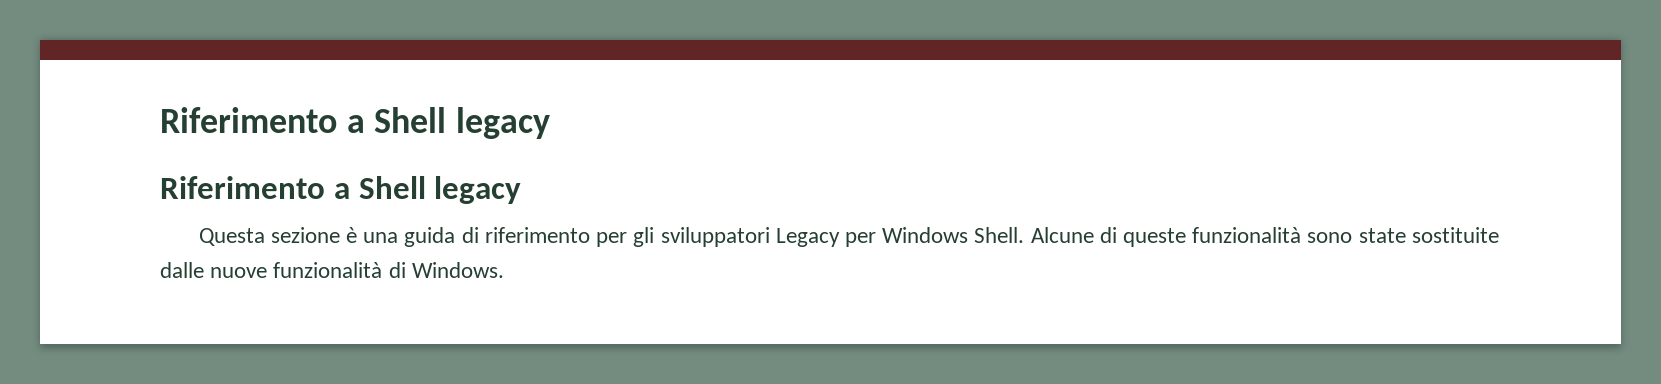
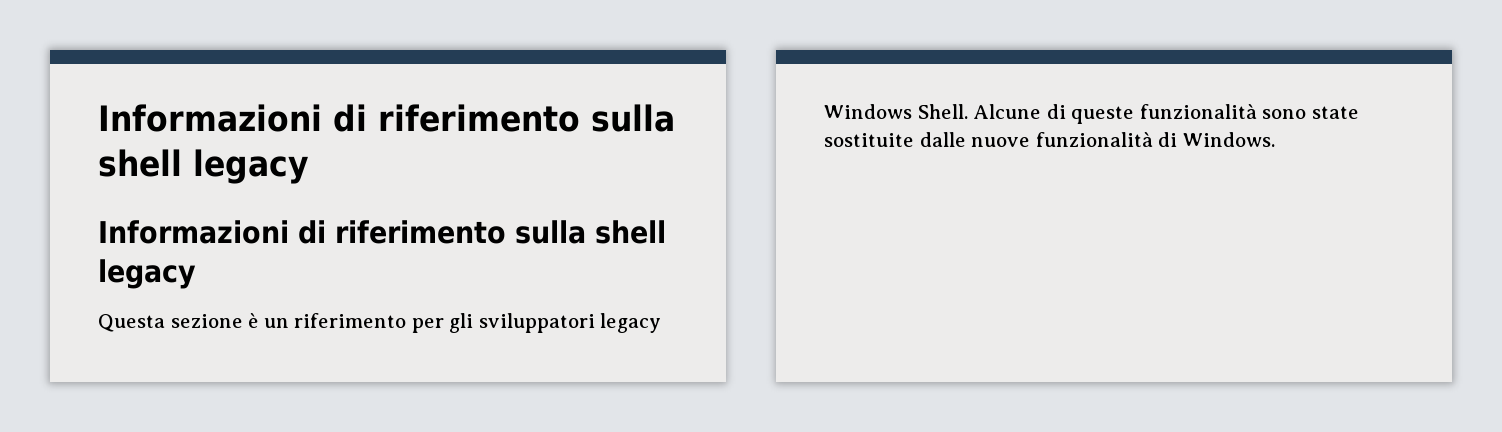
[160,107,551,139] [160,176,426,199] Riferimento a Shell legacy // Riferimento a Shell -> [98,104,675,132] [98,149,309,184] [98,220,666,244] Informazioni di riferimento sulla shell legacy // Informazioni di riferimento sulla shell
[363,227,479,247] una guida di -> [263,318,289,328] un
[775,228,876,247] Legacy per -> [600,313,662,333] legacy

